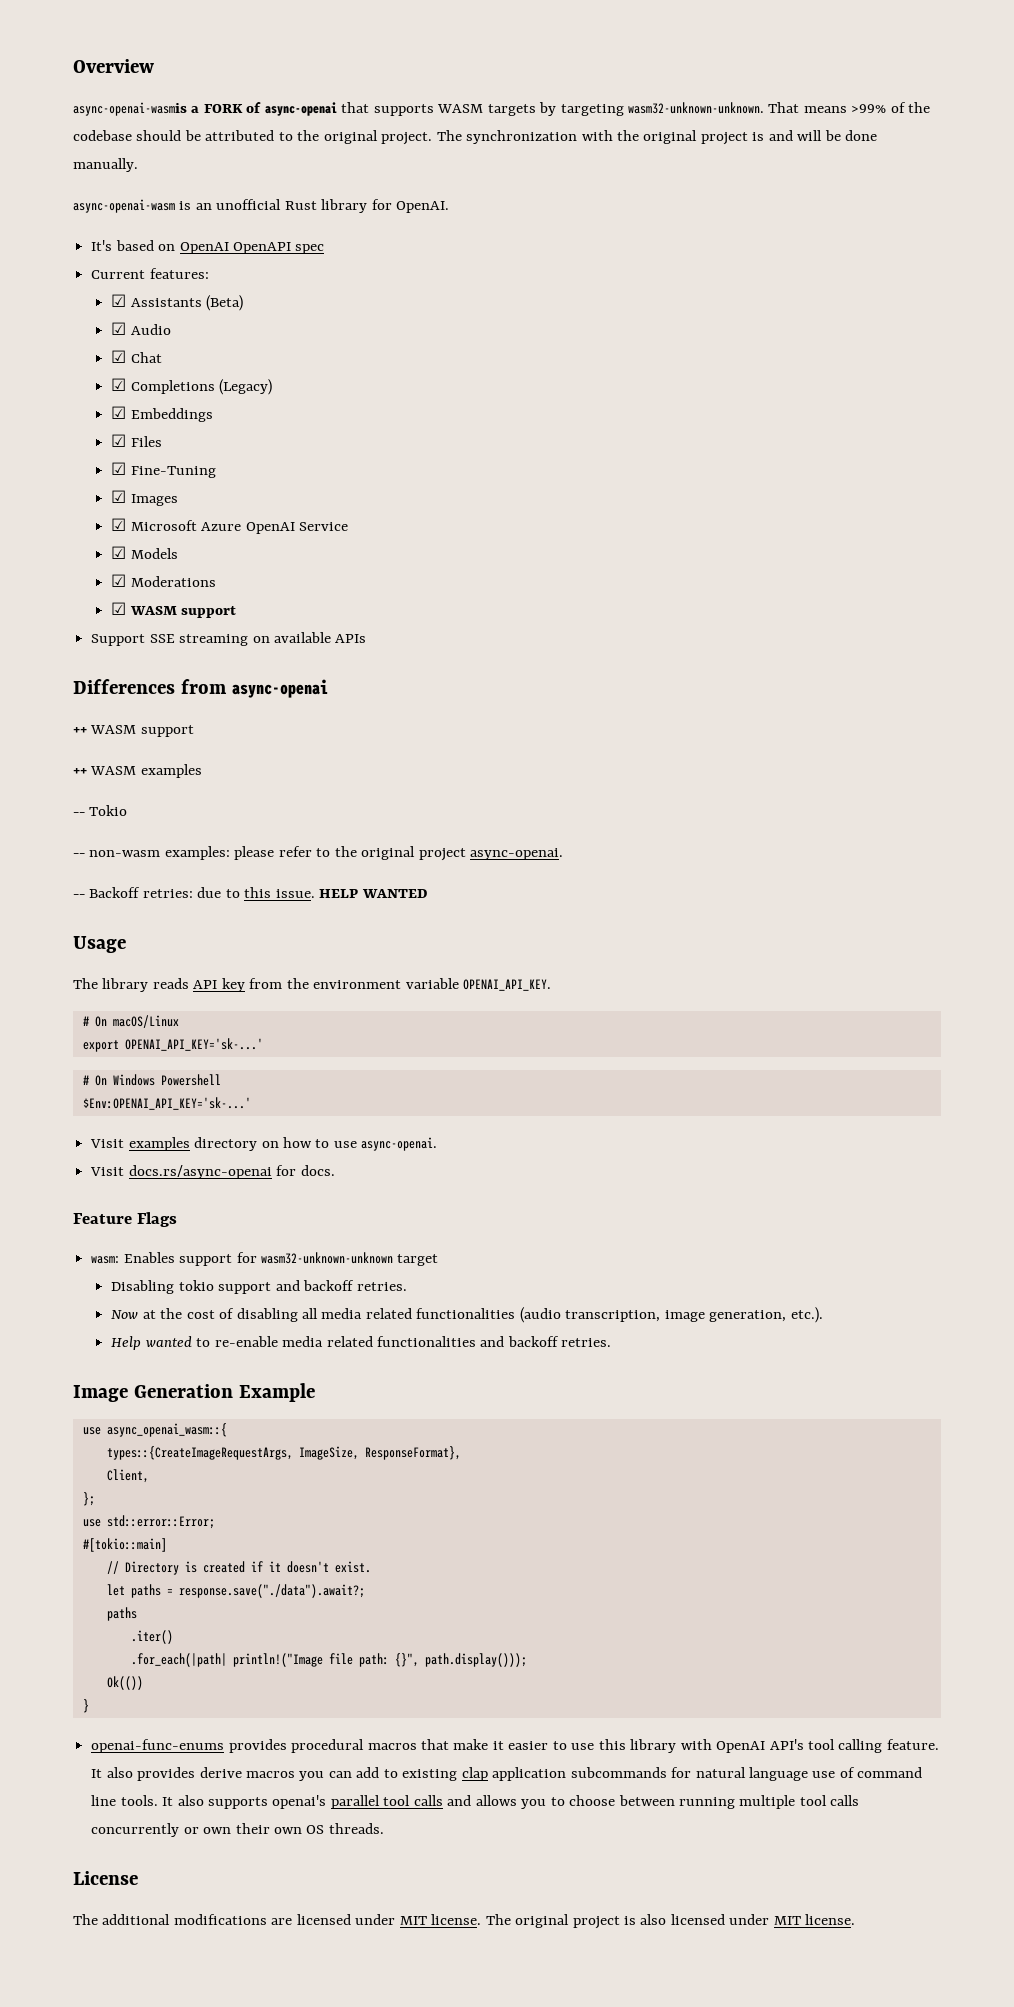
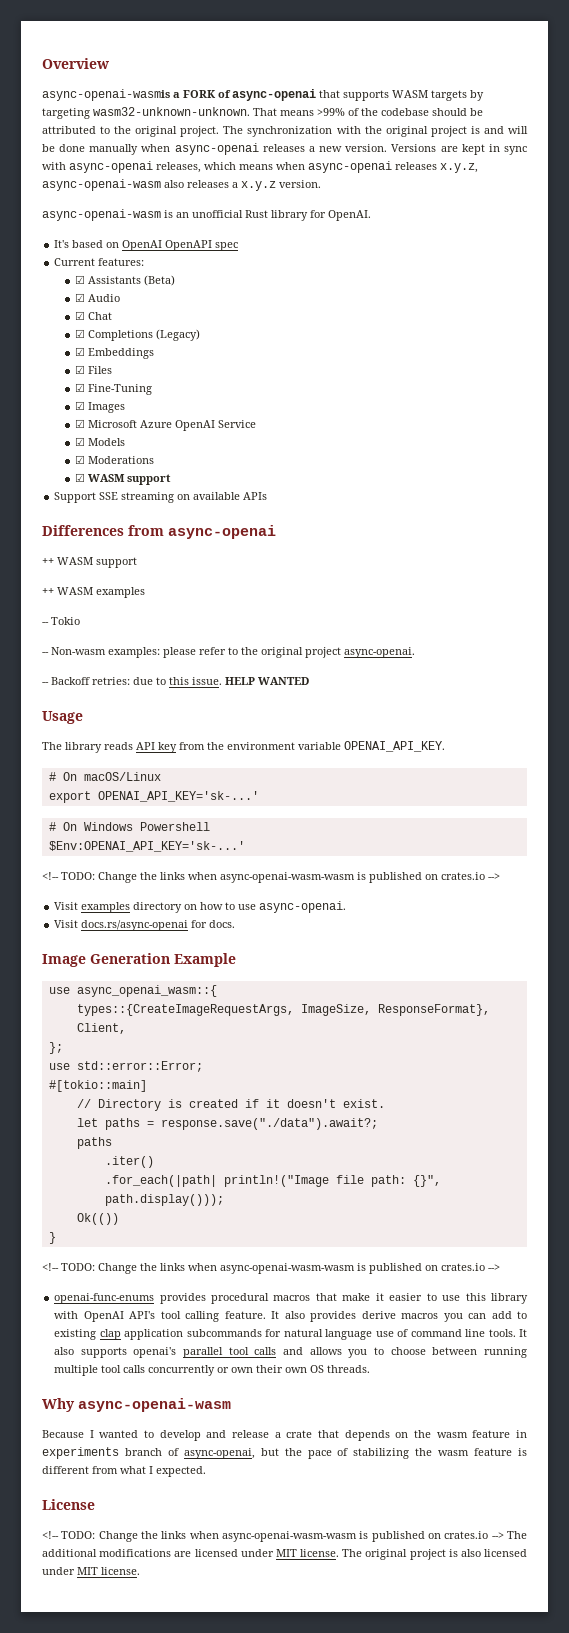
[73,158,138,172] manually. -> [89,143,527,155] [42,161,478,173] [42,179,321,191] manually when async-openai releases a new version. Versions are kept in sync with async-openai releases, which means when async-openai releases x.y.z, async-openai-wasm also releases a x.y.z version.
[89,850,161,857] non-wasm -> [51,647,106,655] Non-wasm
(251, 1103) none -> [42,872,500,883] // <!-- TODO: Change the links when async-openai-wasm-wasm is published on crates.io -->
[73,1212,178,1227] [91,1252,439,1266] [111,1280,407,1294] [111,1307,823,1323] [111,1336,612,1350] // Feature Flags // wasm: Enables support for wasm32-unknown-unknown target // Disabling tokio support and backoff retries. // Now at the cost of disabling all media related functionalities (audio transcription, image generation, etc.). // Help wanted to re-enable media related functionalities and backoff retries. -> (236, 924) none
(89, 1706) none -> [42,1263,500,1274] // <!-- TODO: Change the links when async-openai-wasm-wasm is published on crates.io -->
[73,1871,138,1885] License // -> [42,1398,231,1412] [42,1430,528,1441] [42,1447,528,1459] [42,1466,206,1477] [42,1499,95,1510] [42,1531,504,1542] Why async-openai-wasm // Because I wanted to develop and release a crate that depends on the wasm feature in experiments branch of async-openai, but the pace of stabilizing the wasm feature is different from what I expected. // License // <!-- TODO: Change the links when async-openai-wasm-wasm is published on crates.io -->

